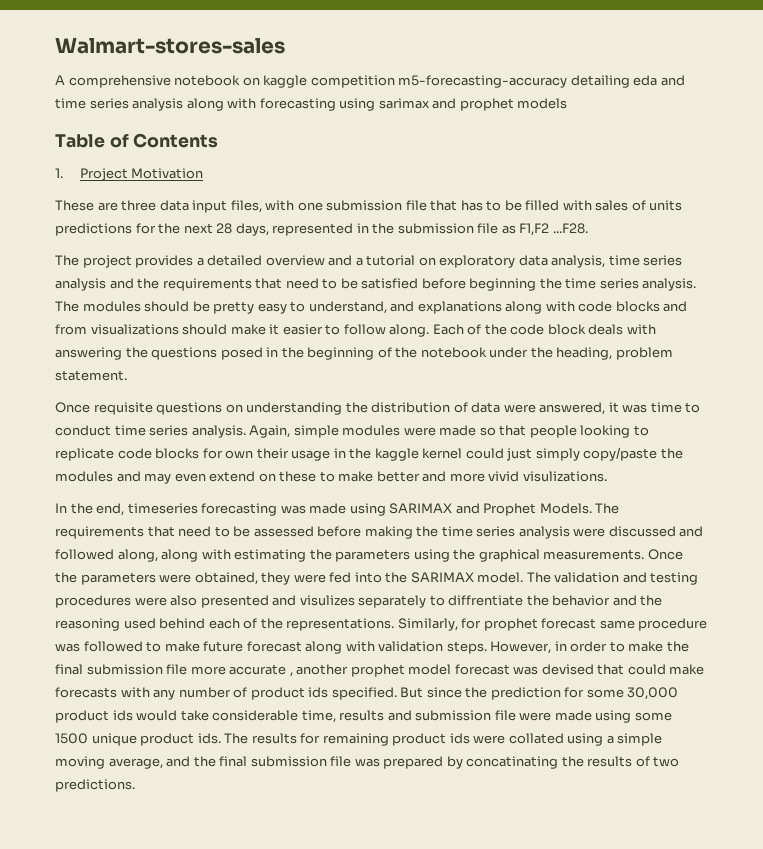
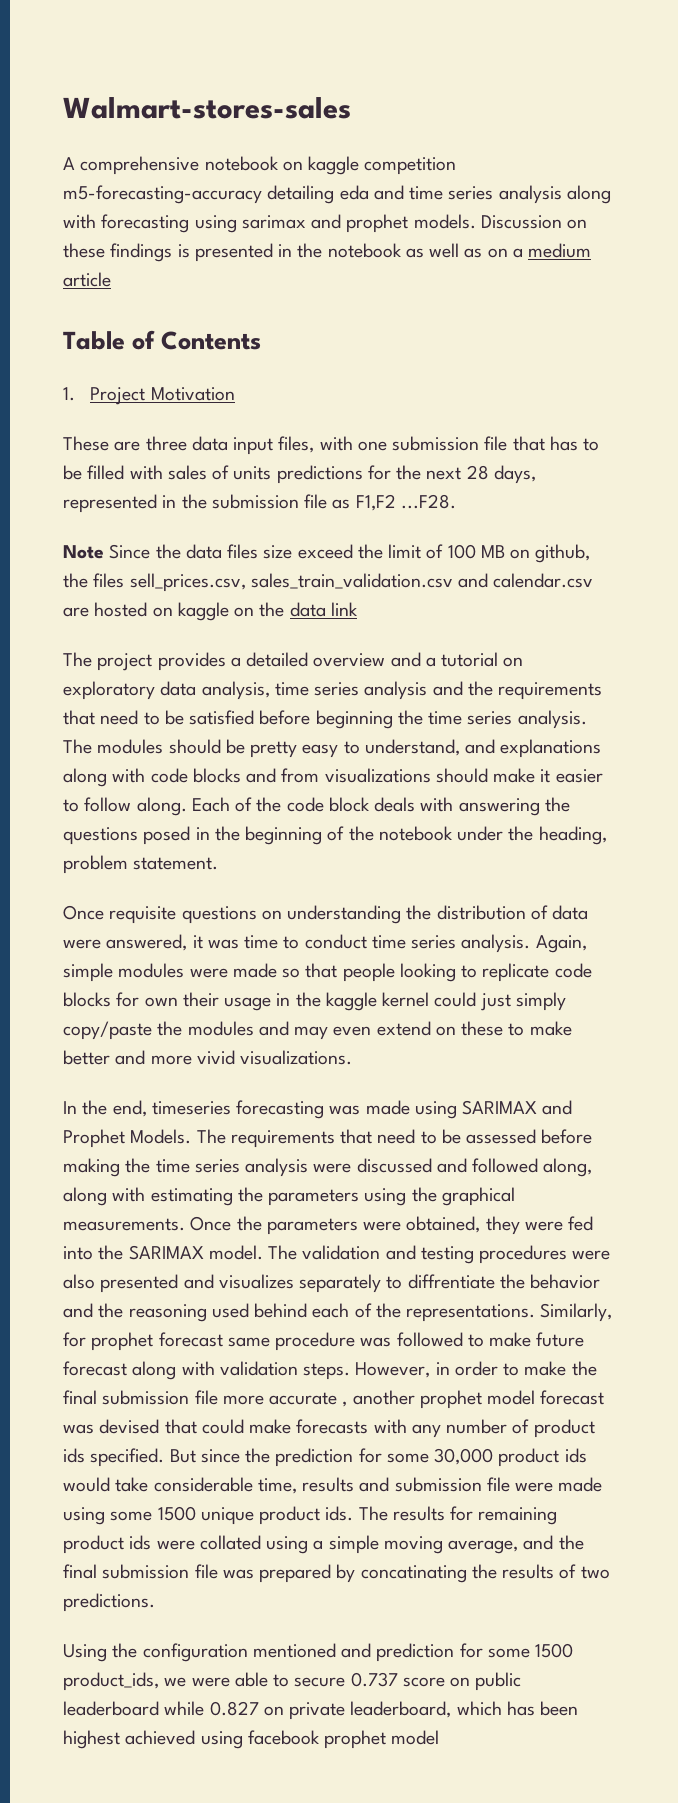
[517,98,568,109] models -> [413,214,588,229] [63,243,592,262] [63,272,111,287] models. Discussion on these findings is presented in the notebook as well as on a medium article
(588, 228) none -> [63,544,591,563] [63,573,594,592] [63,602,358,621] // Note Since the data files size exceed the limit of 100 MB on github, the files sell_prices.csv, sales_train_validation.csv and calendar.csv are hosted on kaggle on the data link
[522,471,607,482] visulizations. -> [240,1050,353,1065] visualizations.
[299,595,355,606] visulizes -> [218,1274,294,1289] visualizes
(135, 785) none -> [63,1643,574,1662] [63,1672,522,1691] [63,1701,579,1720] [63,1730,440,1749] // Using the configuration mentioned and prediction for some 1500 product_ids, we were able to secure 0.737 score on public leaderboard while 0.827 on private leaderboard, which has been highest achieved using facebook prophet model

